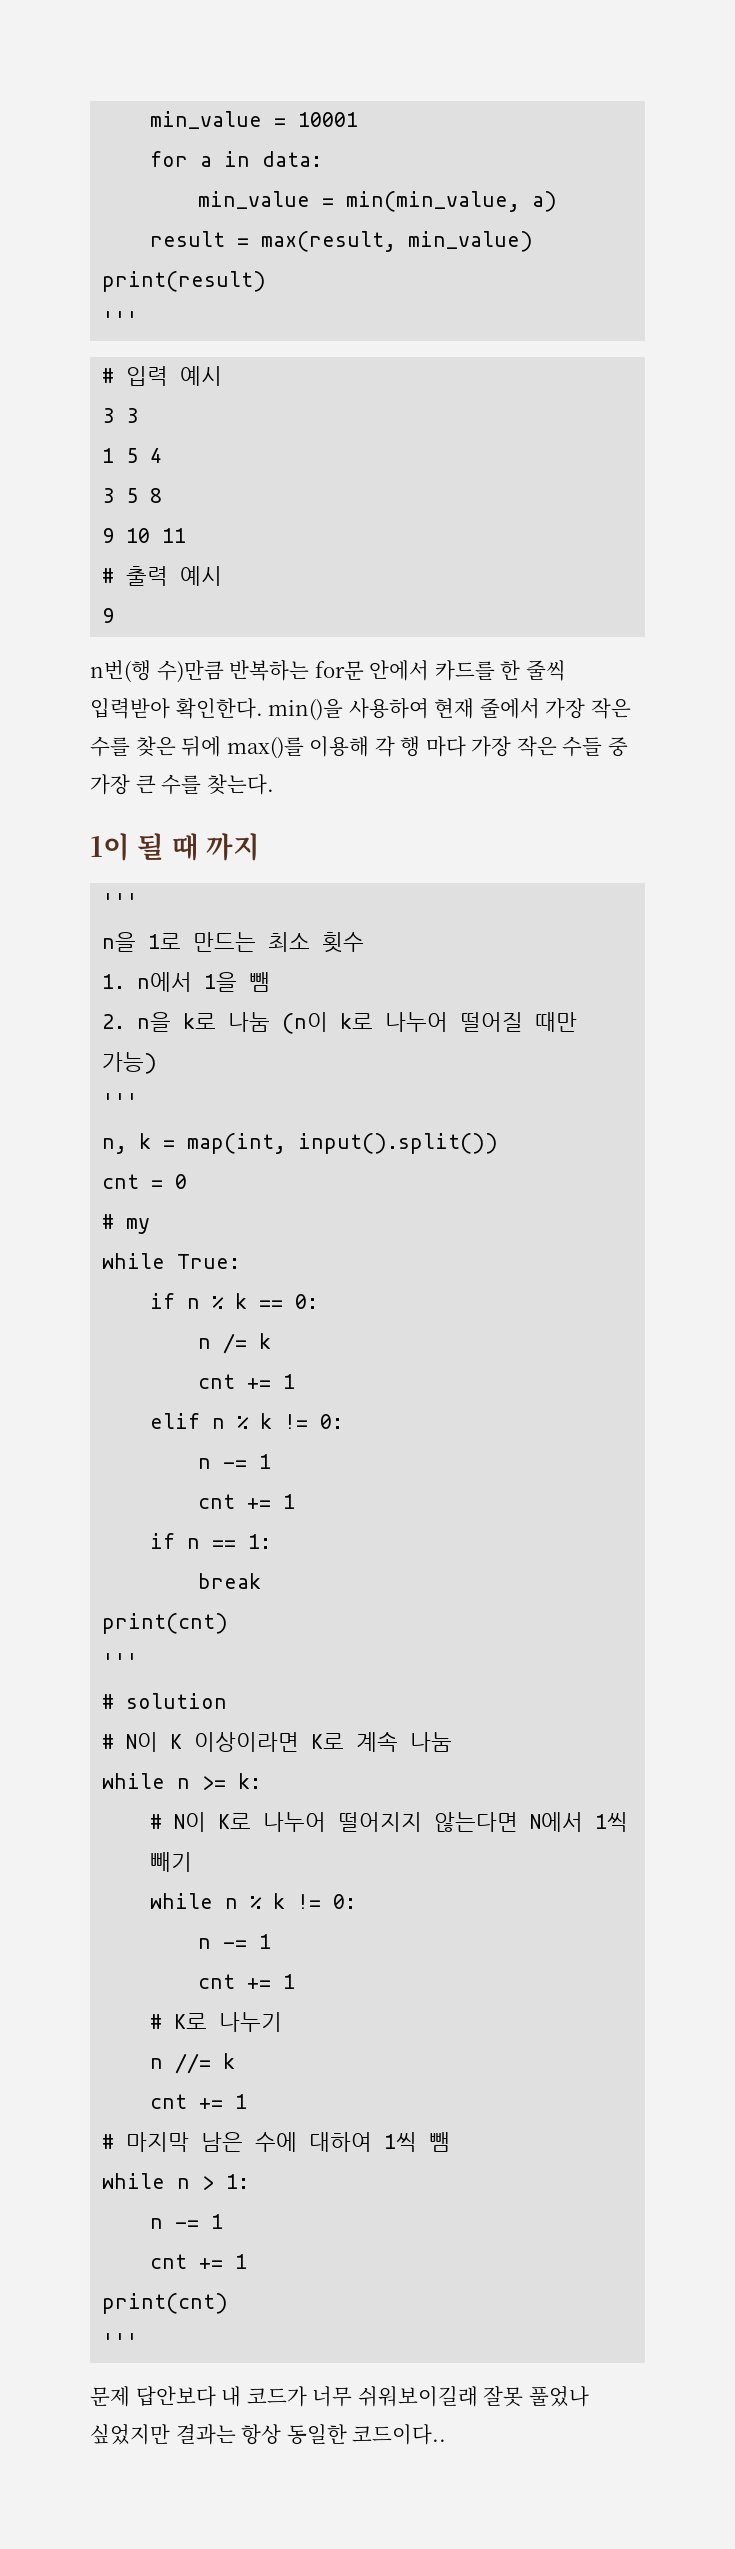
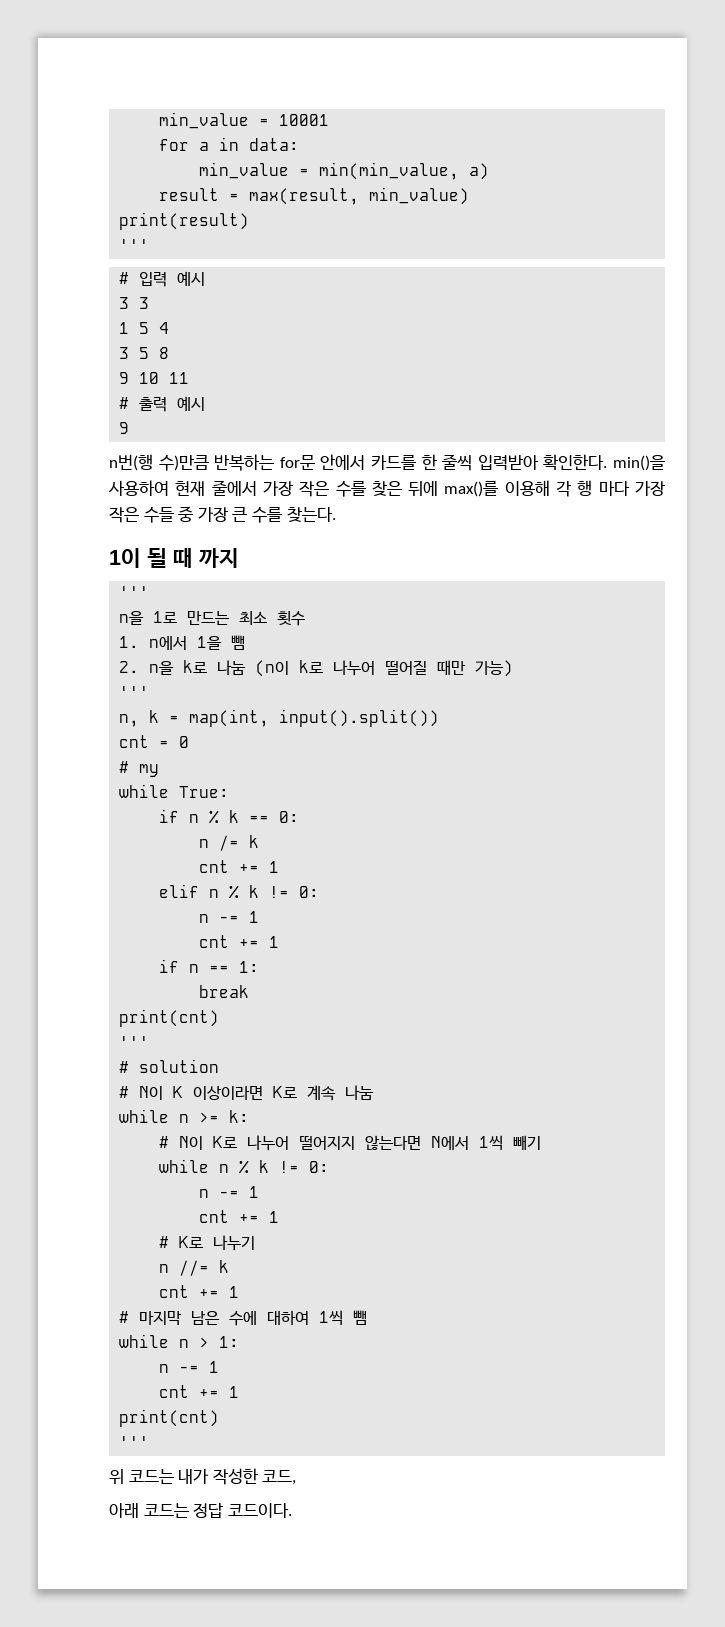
[90,2386,589,2407] [90,2424,447,2445] 문제 답안보다 내 코드가 너무 쉬워보이길래 잘못 풀었나 싶었지만 결과는 항상 동일한 코드이다.. -> [109,1468,297,1485] [109,1503,292,1518] 위 코드는 내가 작성한 코드, // 아래 코드는 정답 코드이다.

